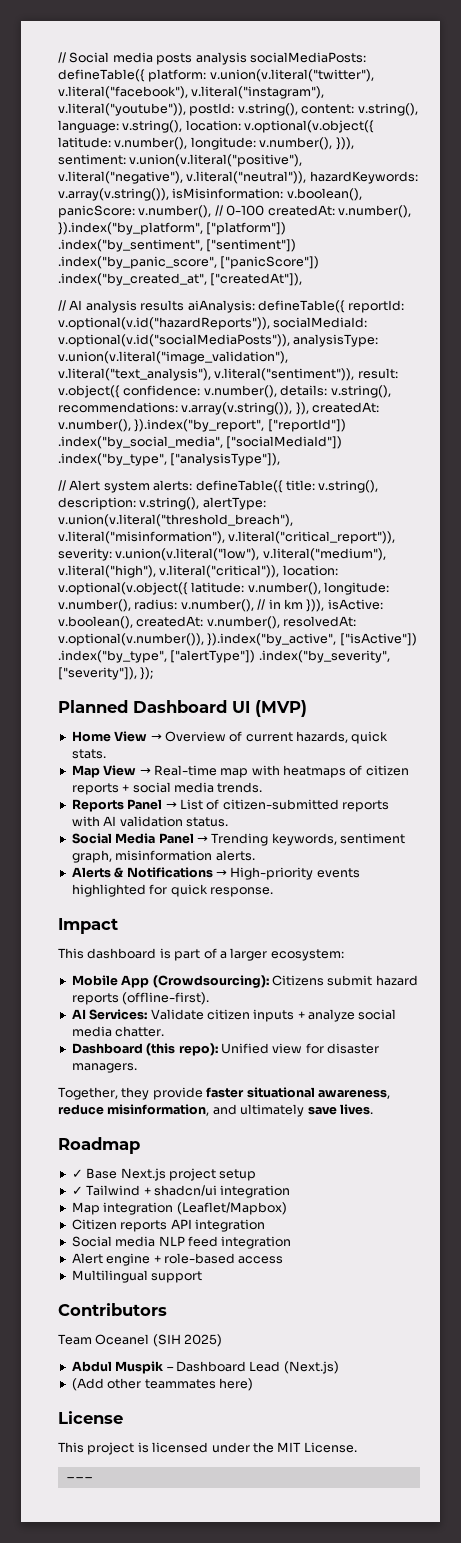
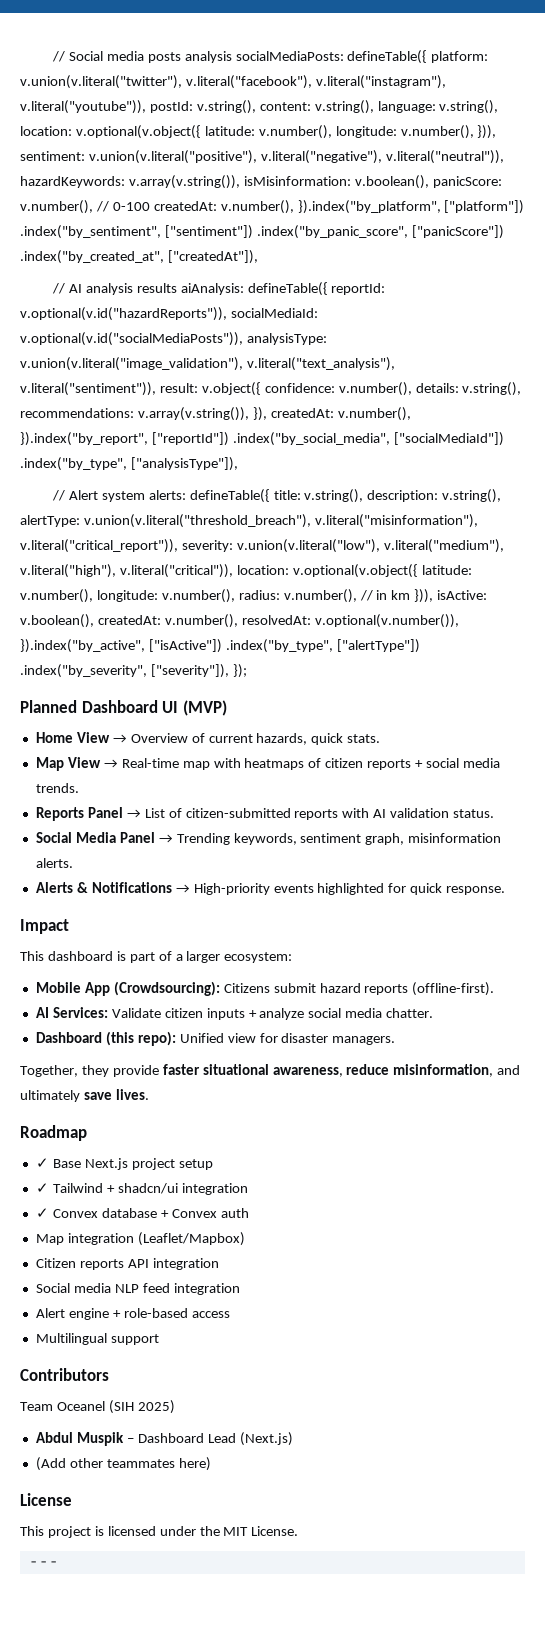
(291, 1191) none -> [35,1208,249,1218] // ✓ Convex database + Convex auth

